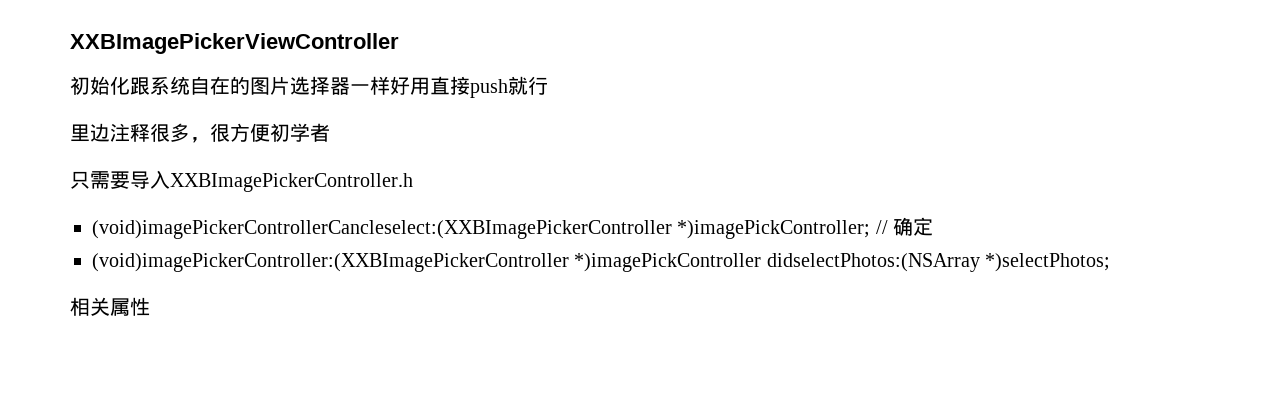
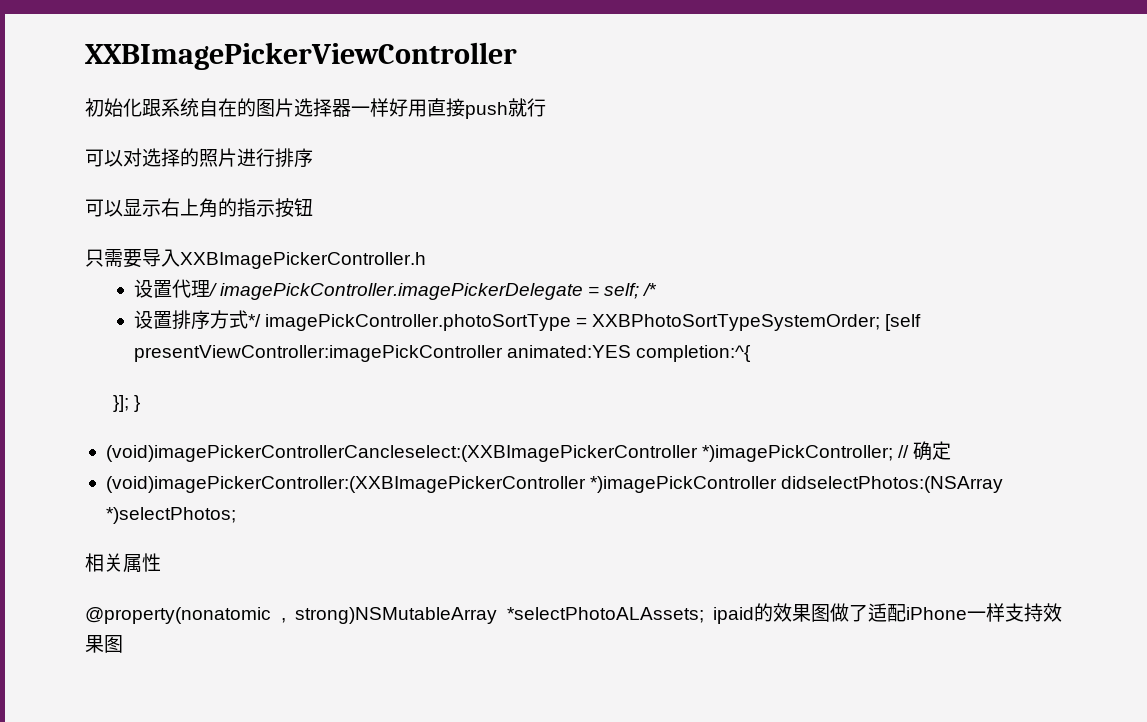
[70,123,330,143] [70,170,413,192] 里边注释很多，很方便初学者 // 只需要导入XXBImagePickerController.h -> [85,148,313,168] [85,198,313,218] [85,249,426,269] [133,279,658,300] [133,310,922,331] [133,345,751,362] [112,395,140,412] 可以对选择的照片进行排序 // 可以显示右上角的指示按钮 // 只需要导入XXBImagePickerController.h // 设置代理/ imagePickController.imagePickerDelegate = self; /* // 设置排序方式*/ imagePickController.photoSortType = XXBPhotoSortTypeSystemOrder; [self presentViewController:imagePickController animated:YES completion:^{ // }]; }
(150, 306) none -> [85,603,1062,624] [85,635,123,653] // @property(nonatomic , strong)NSMutableArray *selectPhotoALAssets; ipaid的效果图做了适配iPhone一样支持效果图

